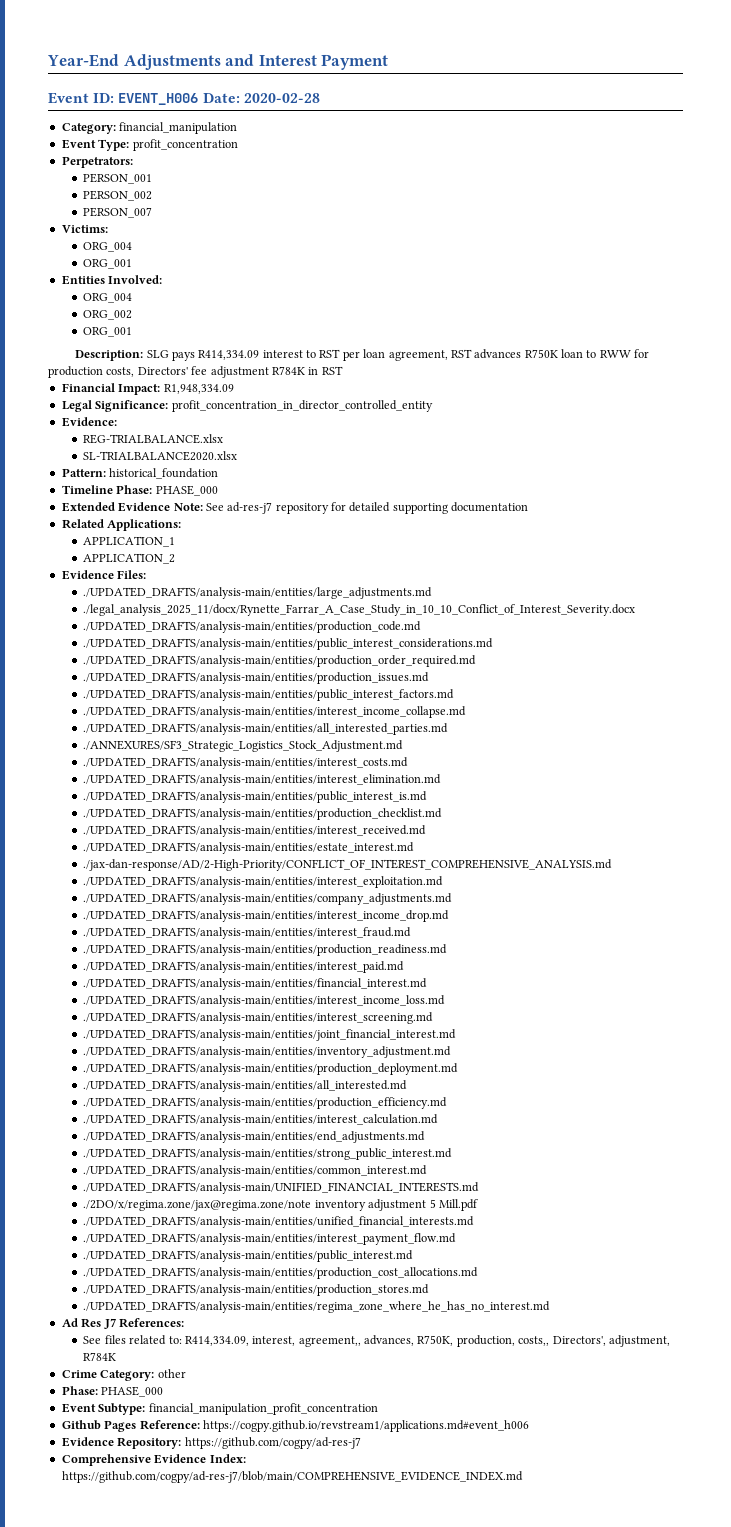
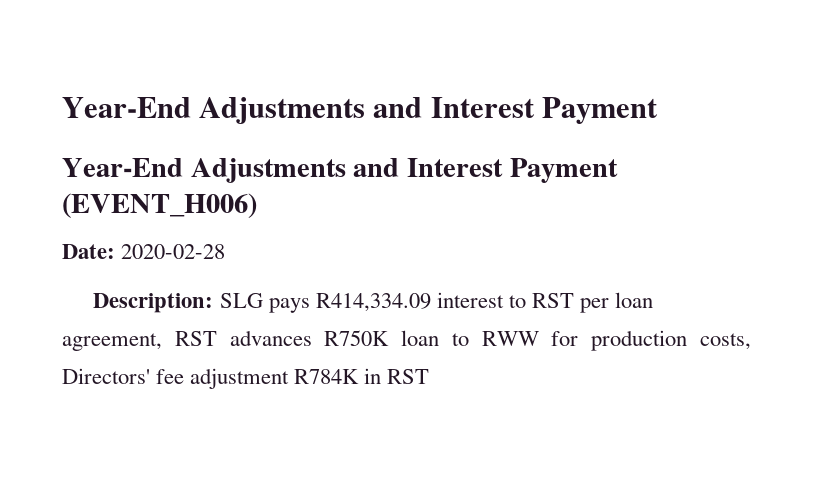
[48,92,320,105] [61,122,238,134] [61,139,238,151] [61,156,133,168] [83,173,153,184] [83,190,153,201] [83,207,153,218] [61,225,108,233] [83,242,133,252] [83,259,133,269] [61,275,163,285] [83,293,133,303] [83,310,133,320] [83,327,133,337] Event ID: EVENT_H006 Date: 2020-02-28 // Category: financial_manipulation // Event Type: profit_concentration // Perpetrators: // PERSON_001 // PERSON_002 // PERSON_007 // Victims: // ORG_004 // ORG_001 // Entities Involved: // ORG_004 // ORG_002 // ORG_001 -> [62,158,618,183] [62,193,257,218] [62,244,226,259] Year-End Adjustments and Interest Payment (EVENT_H006) // Date: 2020-02-28
[61,383,234,395] [61,400,433,412] [61,417,117,427] [83,434,224,444] [83,451,238,461] [61,468,219,479] [61,485,218,496] [61,502,529,514] [61,519,182,531] [83,536,176,547] [83,553,176,564] [61,570,147,580] [83,587,433,599] [83,604,636,616] [83,621,422,633] [83,638,494,650] [83,655,477,667] [83,672,430,684] [83,689,455,701] [83,706,467,718] [83,723,449,735] [83,740,404,752] [83,757,409,769] [83,774,442,786] [83,791,428,803] [83,808,443,820] [83,825,427,837] [83,842,415,854] [83,859,613,871] [83,876,444,888] [83,893,453,905] [83,910,450,922] [83,927,412,939] [83,944,448,956] [83,961,405,973] [83,978,428,990] [83,995,446,1007] [83,1012,434,1024] [83,1029,457,1041] [83,1046,452,1058] [83,1063,459,1075] [83,1080,408,1092] [83,1097,448,1109] [83,1114,439,1126] [83,1131,426,1143] [83,1148,453,1160] [83,1165,428,1177] [83,1182,480,1194] [83,1199,478,1211] [83,1216,475,1228] [83,1233,457,1245] [83,1250,414,1262] [83,1267,479,1279] [83,1284,430,1296] [83,1301,551,1313] [61,1318,184,1329] [83,1335,670,1347] [83,1352,117,1361] [61,1369,186,1381] [61,1386,164,1397] [61,1403,378,1415] [61,1420,529,1432] [61,1437,361,1449] [61,1454,246,1466] [61,1471,523,1483] // Financial Impact: R1,948,334.09 // Legal Significance: profit_concentration_in_director_controlled_entity // Evidence: // REG-TRIALBALANCE.xlsx // SL-TRIALBALANCE2020.xlsx // Pattern: historical_foundation // Timeline Phase: PHASE_000 // Extended Evidence Note: See ad-res-j7 repository for detailed supporting documentation // Related Applications: // APPLICATION_1 // APPLICATION_2 // Evidence Files: // ./UPDATED_DRAFTS/analysis-main/entities/large_adjustments.md // ./legal_analysis_2025_11/docx/Rynette_Farrar_A_Case_Study_in_10_10_Conflict_of_Interest_Severity.docx // ./UPDATED_DRAFTS/analysis-main/entities/production_code.md // ./UPDATED_DRAFTS/analysis-main/entities/public_interest_considerations.md // ./UPDATED_DRAFTS/analysis-main/entities/production_order_required.md // ./UPDATED_DRAFTS/analysis-main/entities/production_issues.md // ./UPDATED_DRAFTS/analysis-main/entities/public_interest_factors.md // ./UPDATED_DRAFTS/analysis-main/entities/interest_income_collapse.md // ./UPDATED_DRAFTS/analysis-main/entities/all_interested_parties.md // ./ANNEXURES/SF3_Strategic_Logistics_Stock_Adjustment.md // ./UPDATED_DRAFTS/analysis-main/entities/interest_costs.md // ./UPDATED_DRAFTS/analysis-main/entities/interest_elimination.md // ./UPDATED_DRAFTS/analysis-main/entities/public_interest_is.md // ./UPDATED_DRAFTS/analysis-main/entities/production_checklist.md // ./UPDATED_DRAFTS/analysis-main/entities/interest_received.md // ./UPDATED_DRAFTS/analysis-main/entities/estate_interest.md // ./jax-dan-response/AD/2-High-Priority/CONFLICT_OF_INTEREST_COMPREHENSIVE_ANALYSIS.md // ./UPDATED_DRAFTS/analysis-main/entities/interest_exploitation.md // ./UPDATED_DRAFTS/analysis-main/entities/company_adjustments.md // ./UPDATED_DRAFTS/analysis-main/entities/interest_income_drop.md // ./UPDATED_DRAFTS/analysis-main/entities/interest_fraud.md // ./UPDATED_DRAFTS/analysis-main/entities/production_readiness.md // ./UPDATED_DRAFTS/analysis-main/entities/interest_paid.md // ./UPDATED_DRAFTS/analysis-main/entities/financial_interest.md // ./UPDATED_DRAFTS/analysis-main/entities/interest_income_loss.md // ./UPDATED_DRAFTS/analysis-main/entities/interest_screening.md // ./UPDATED_DRAFTS/analysis-main/entities/joint_financial_interest.md // ./UPDATED_DRAFTS/analysis-main/entities/inventory_adjustment.md // ./UPDATED_DRAFTS/analysis-main/entities/production_deployment.md // ./UPDATED_DRAFTS/analysis-main/entities/all_interested.md // ./UPDATED_DRAFTS/analysis-main/entities/production_efficiency.md // ./UPDATED_DRAFTS/analysis-main/entities/interest_calculation.md // ./UPDATED_DRAFTS/analysis-main/entities/end_adjustments.md // ./UPDATED_DRAFTS/analysis-main/entities/strong_public_interest.md // ./UPDATED_DRAFTS/analysis-main/entities/common_interest.md // ./UPDATED_DRAFTS/analysis-main/UNIFIED_FINANCIAL_INTERESTS.md // ./2DO/x/regima.zone/jax@regima.zone/note inventory adjustment 5 Mill.pdf // ./UPDATED_DRAFTS/analysis-main/entities/unified_financial_interests.md // ./UPDATED_DRAFTS/analysis-main/entities/interest_payment_flow.md // ./UPDATED_DRAFTS/analysis-main/entities/public_interest.md // ./UPDATED_DRAFTS/analysis-main/entities/production_cost_allocations.md // ./UPDATED_DRAFTS/analysis-main/entities/production_stores.md // ./UPDATED_DRAFTS/analysis-main/entities/regima_zone_where_he_has_no_interest.md // Ad Res J7 References: // See files related to: R414,334.09, interest, agreement,, advances, R750K, production, costs,, Directors', adjustment, R784K // Crime Category: other // Phase: PHASE_000 // Event Subtype: financial_manipulation_profit_concentration // Github Pages Reference: https://cogpy.github.io/revstream1/applications.md#event_h006 // Evidence Repository: https://github.com/cogpy/ad-res-j7 // Comprehensive Evidence Index: https://github.com/cogpy/ad-res-j7/blob/main/COMPREHENSIVE_EVIDENCE_INDEX.md -> (430, 376) none

